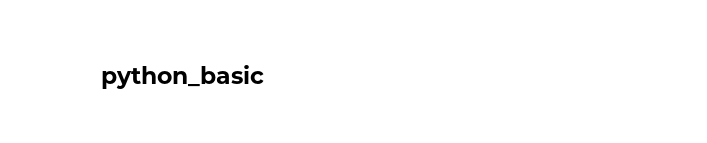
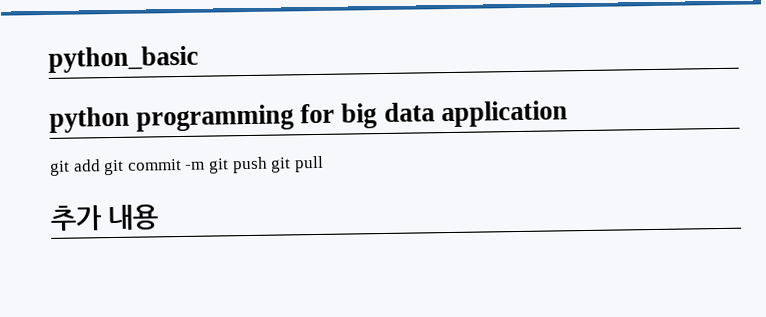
(264, 77) none -> [49,100,568,133] [49,155,324,176] [50,204,160,231] // python programming for big data application // git add git commit -m git push git pull // 추가 내용

